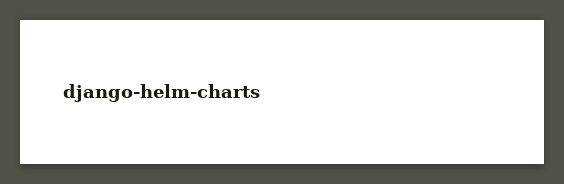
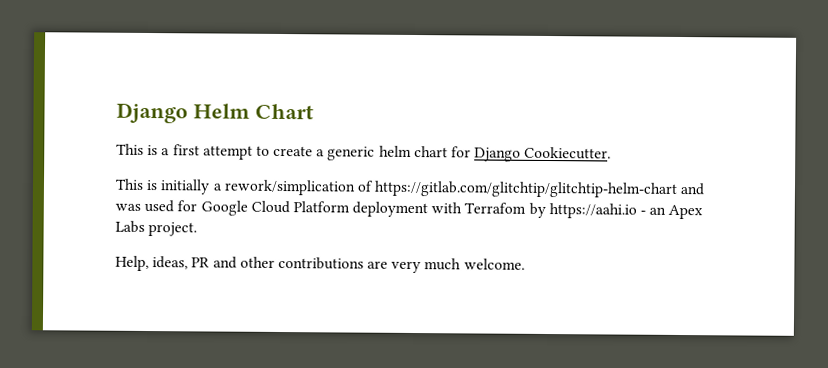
[63,84,260,102] django-helm-charts -> [116,102,314,124] [116,143,612,162] [115,178,706,198] [115,199,704,220] [115,220,198,237] [115,255,525,274] Django Helm Chart // This is a first attempt to create a generic helm chart for Django Cookiecutter. // This is initially a rework/simplication of https://gitlab.com/glitchtip/glitchtip-helm-chart and was used for Google Cloud Platform deployment with Terrafom by https://aahi.io - an Apex Labs project. // Help, ideas, PR and other contributions are very much welcome.

